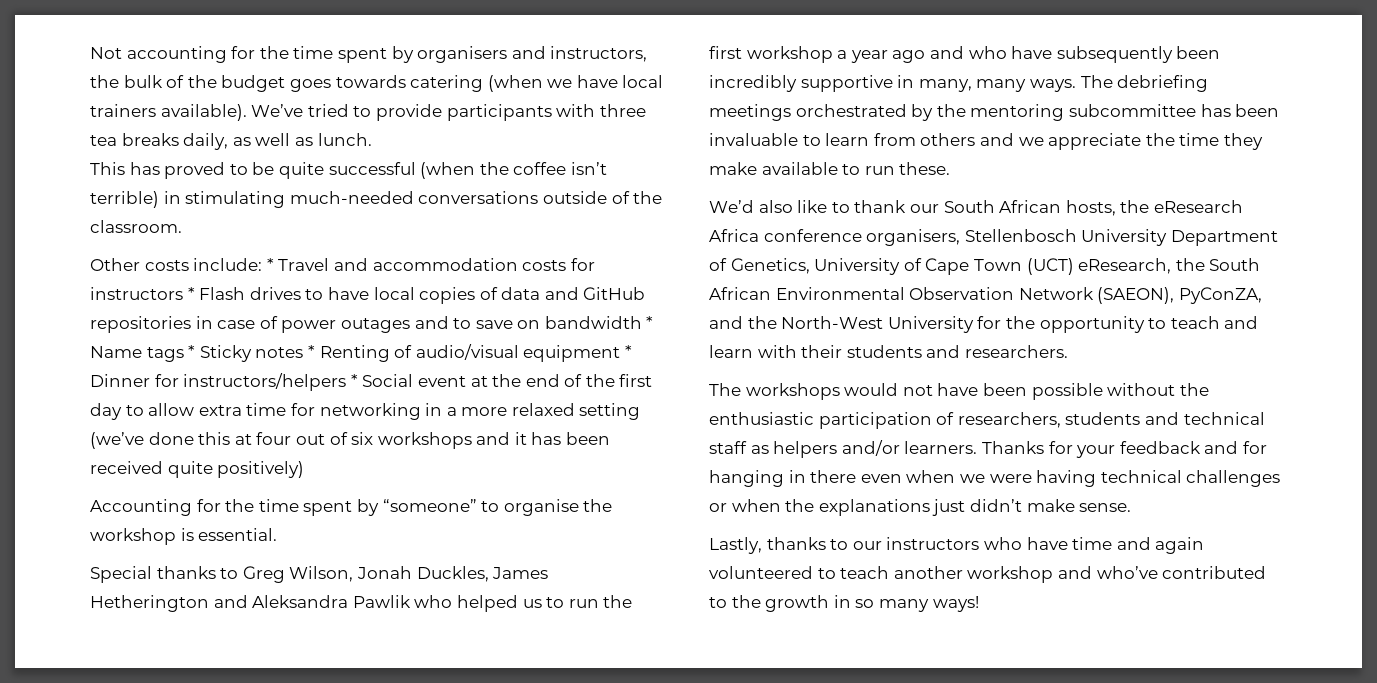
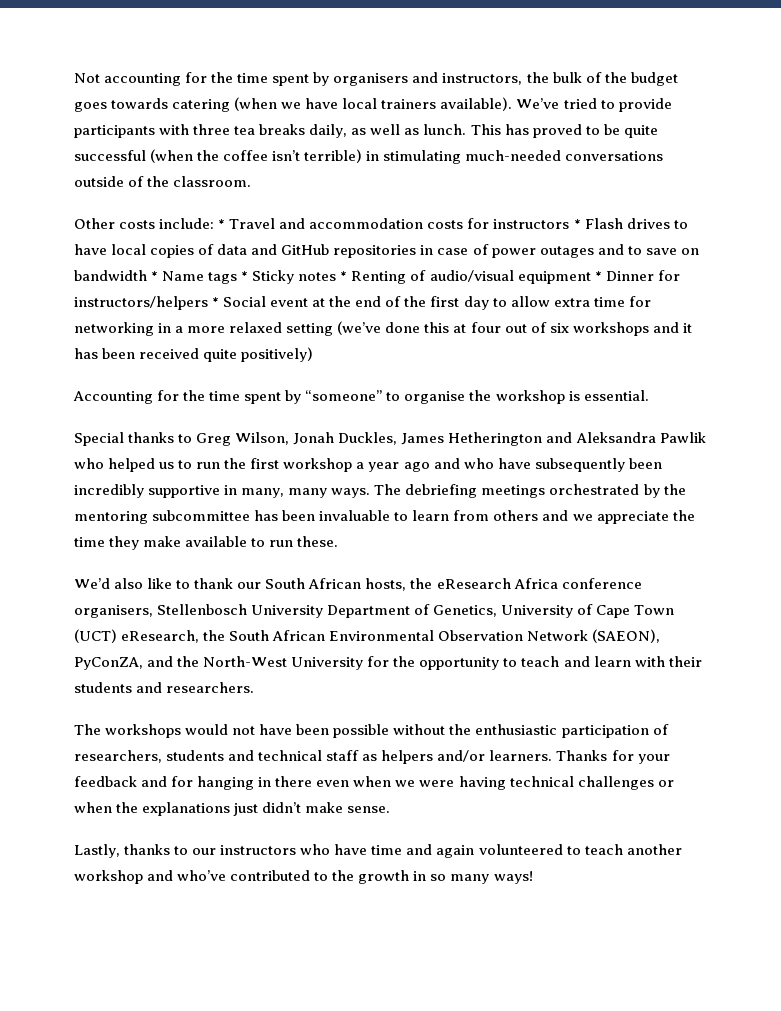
(372, 139) // -> (467, 129) none

